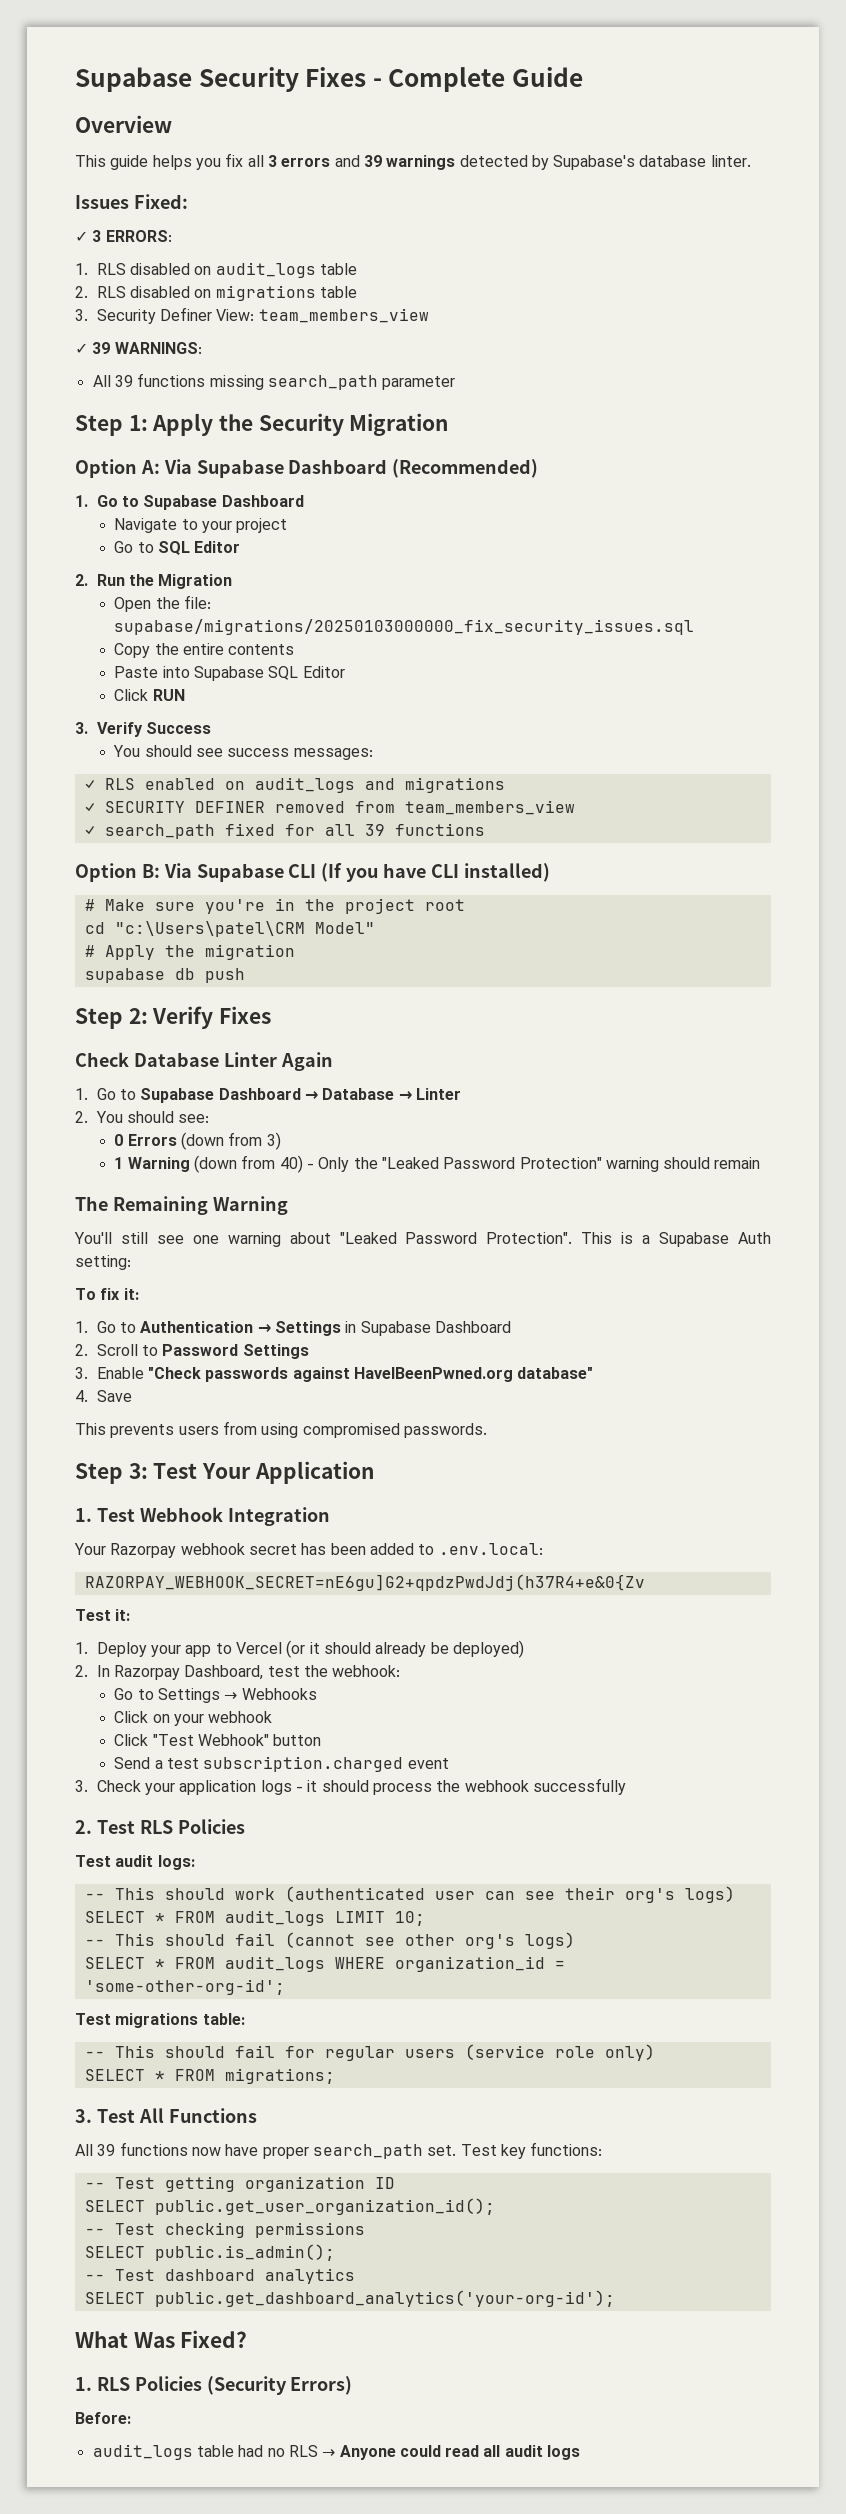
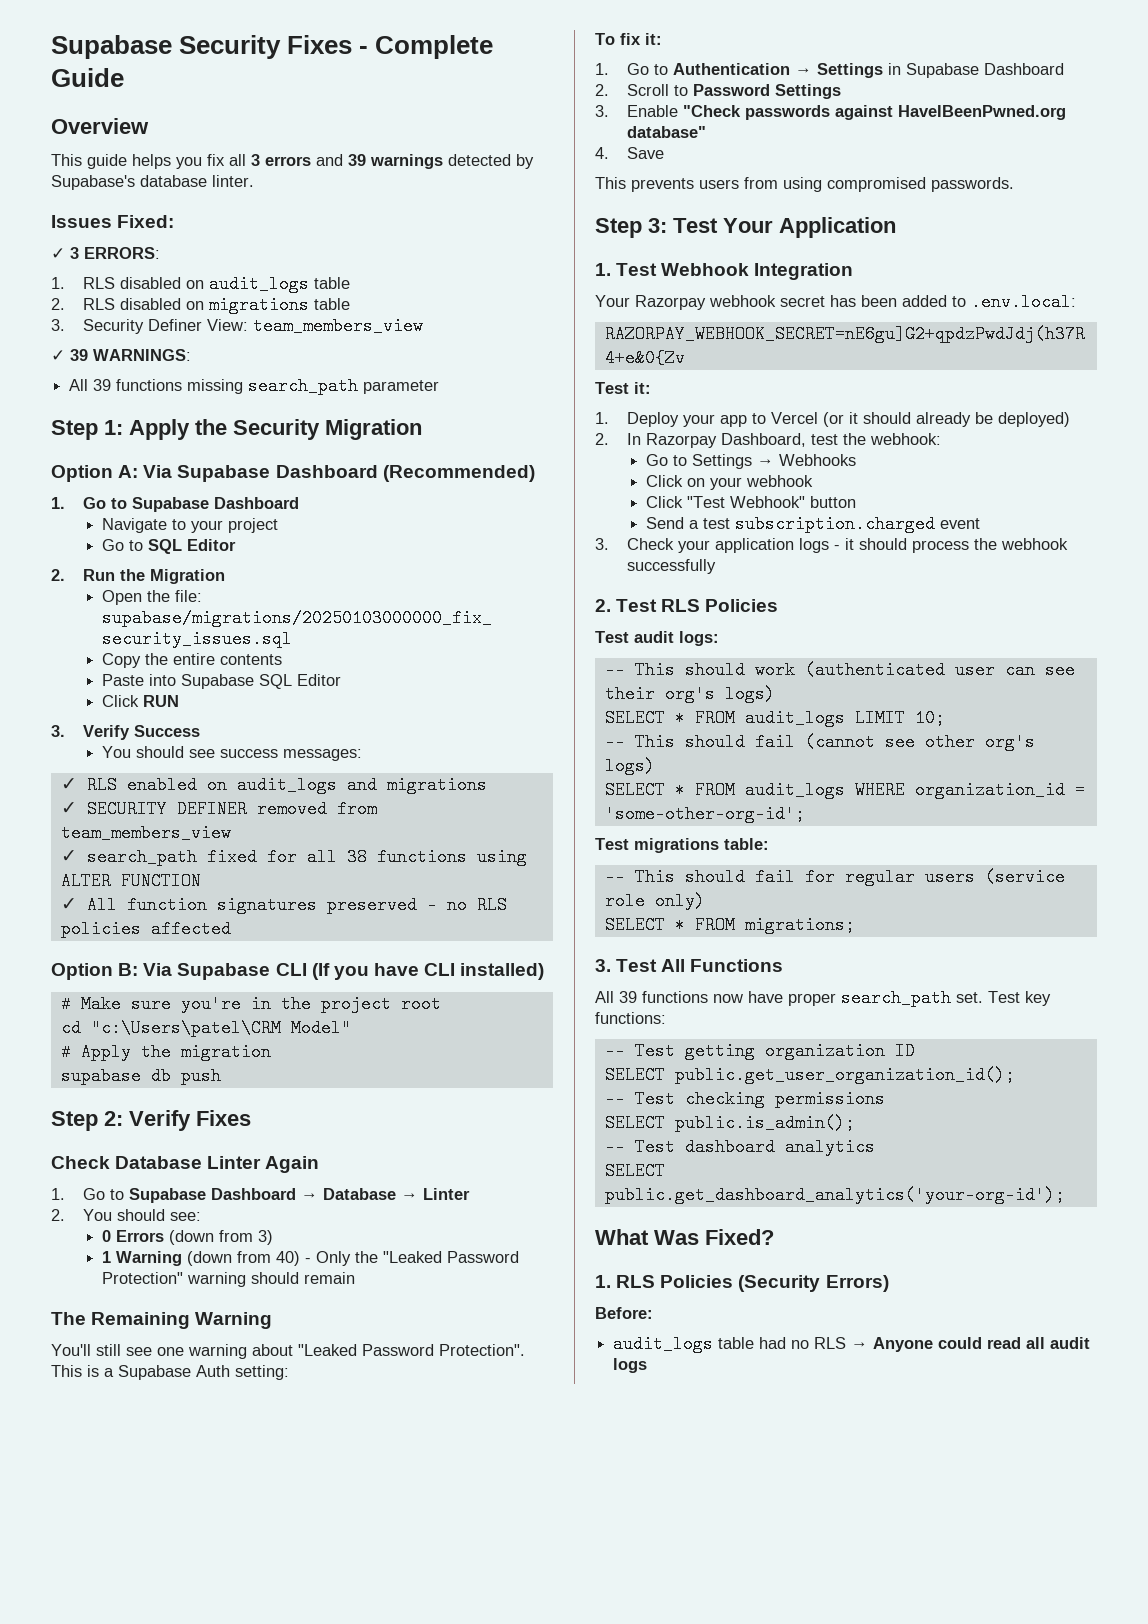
[364,823,485,836] 39 functions -> [346,848,527,866] [60,872,201,890] [60,896,507,914] [60,920,231,938] 38 functions using ALTER FUNCTION // ✓ All function signatures preserved - no RLS policies affected

